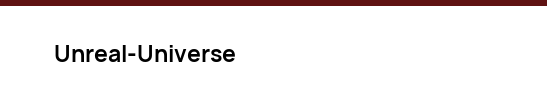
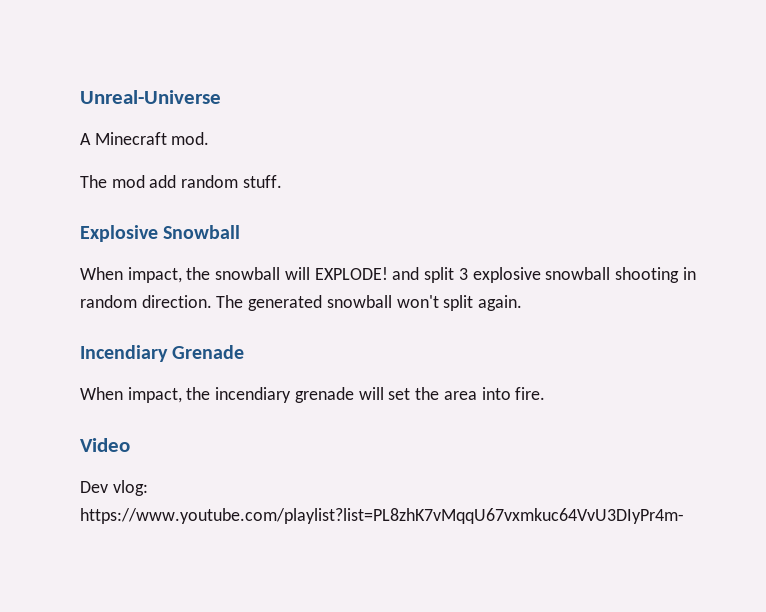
(236, 53) none -> [80,132,210,145] [80,175,282,188] [80,225,241,242] [80,267,696,283] [80,295,523,311] [80,345,245,362] [80,387,546,403] [80,438,130,452] [80,480,148,496] [80,508,684,524] // A Minecraft mod. // The mod add random stuff. // Explosive Snowball // When impact, the snowball will EXPLODE! and split 3 explosive snowball shooting in random direction. The generated snowball won't split again. // Incendiary Grenade // When impact, the incendiary grenade will set the area into fire. // Video // Dev vlog: https://www.youtube.com/playlist?list=PL8zhK7vMqqU67vxmkuc64VvU3DIyPr4m-

